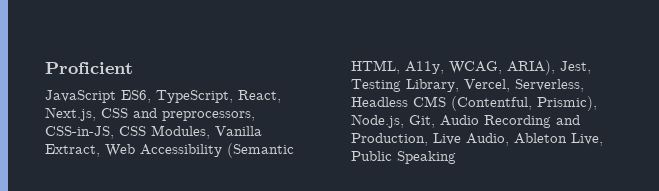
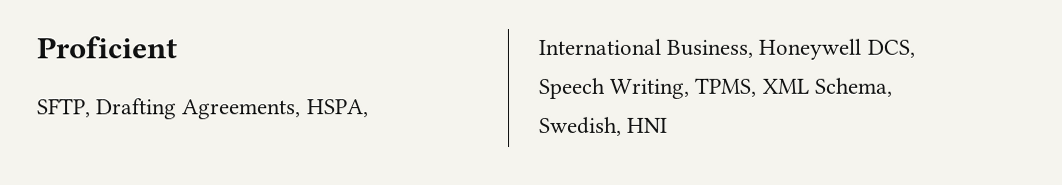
[45,90,281,103] [45,107,255,121] [45,125,262,139] [45,143,294,158] [351,60,591,75] [351,79,584,92] [351,96,597,111] [351,114,580,128] [351,133,603,146] [351,151,456,164] JavaScript ES6, TypeScript, React, Next.js, CSS and preprocessors, CSS-in-JS, CSS Modules, Vanilla Extract, Web Accessibility (Semantic HTML, A11y, WCAG, ARIA), Jest, Testing Library, Vercel, Serverless, Headless CMS (Contentful, Prismic), Node.js, Git, Audio Recording and Production, Live Audio, Ableton Live, Public Speaking -> [37,98,369,120] [538,38,915,60] [538,77,893,99] [539,116,669,136] SFTP, Drafting Agreements, HSPA, International Business, Honeywell DCS, Speech Writing, TPMS, XML Schema, Swedish, HNI

